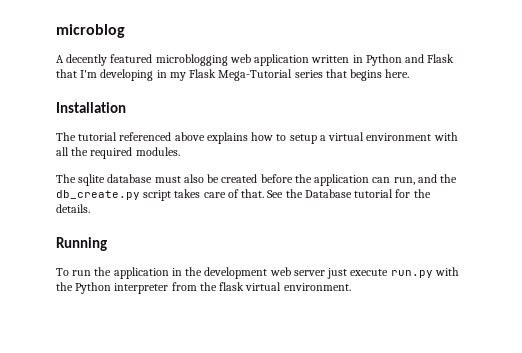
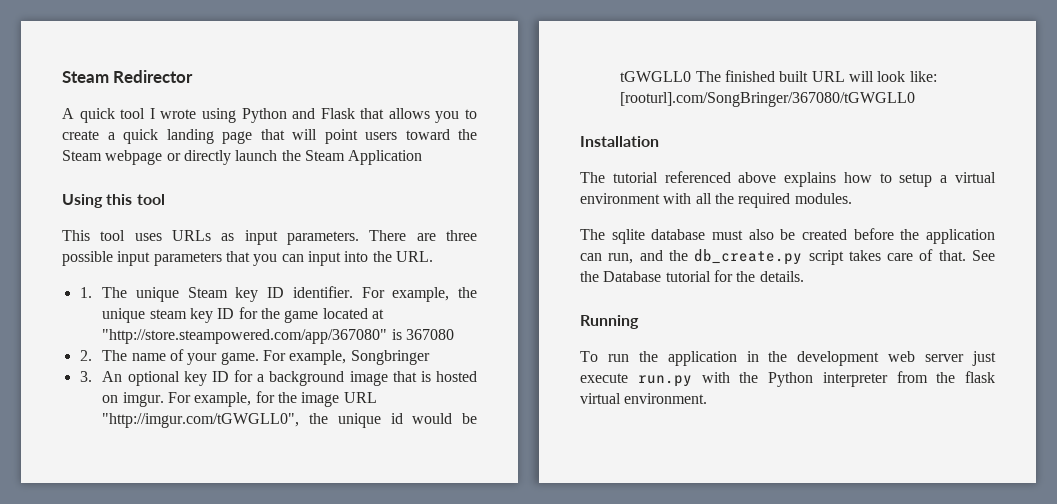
[56,24,125,38] microblog -> [62,70,194,83] Steam Redirector
[66,54,455,66] [56,69,410,81] decently featured microblogging web application written in Python and Flask that I'm developing in my Flask Mega-Tutorial series that begins here. -> [79,108,477,123] [62,129,477,144] [62,150,423,165] [62,194,165,208] [62,230,477,245] [62,251,433,266] [79,286,477,302] [102,307,384,323] [102,329,454,344] [79,349,430,365] [79,370,477,386] [102,391,377,407] [102,413,477,428] [620,70,937,82] [620,92,916,107] quick tool I wrote using Python and Flask that allows you to create a quick landing page that will point users toward the Steam webpage or directly launch the Steam Application // Using this tool // This tool uses URLs as input parameters. There are three possible input parameters that you can input into the URL. // 1. The unique Steam key ID identifier. For example, the unique steam key ID for the game located at "http://store.steampowered.com/app/367080" is 367080 // 2. The name of your game. For example, Songbringer // 3. An optional key ID for a background image that is hosted on imgur. For example, for the image URL "http://imgur.com/tGWGLL0", the unique id would be tGWGLL0 The finished built URL will look like: [rooturl].com/SongBringer/367080/tGWGLL0

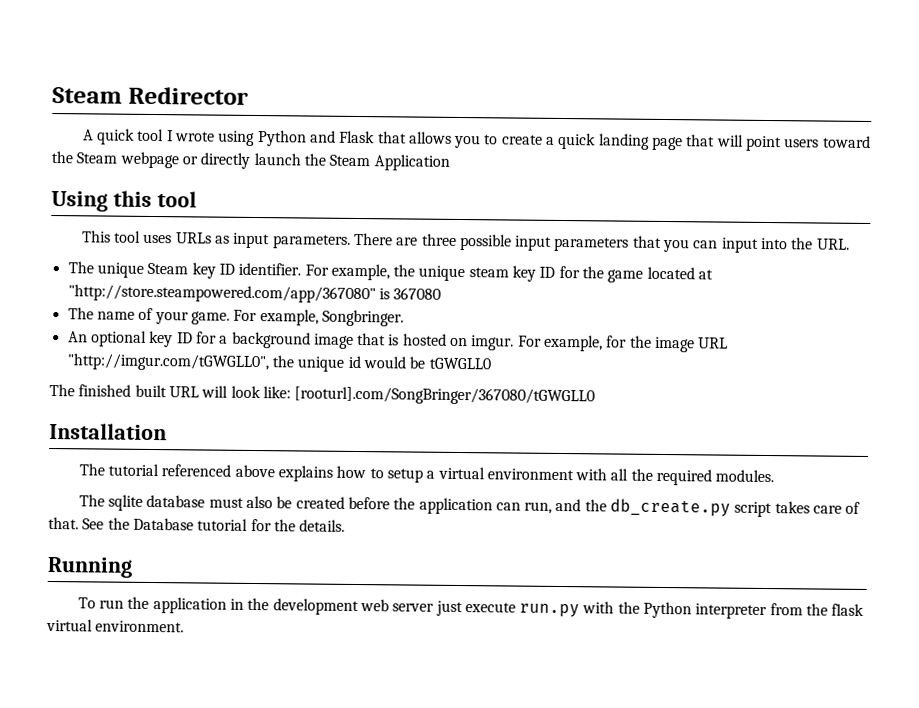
[79,287,92,298] 1. -> (850, 244) none
[79,350,92,361] 2. -> (442, 293) none
[350,350,430,365] [79,371,92,382] Songbringer // 3. -> [321,309,404,327] Songbringer. //
(692, 76) none -> (491, 363) //

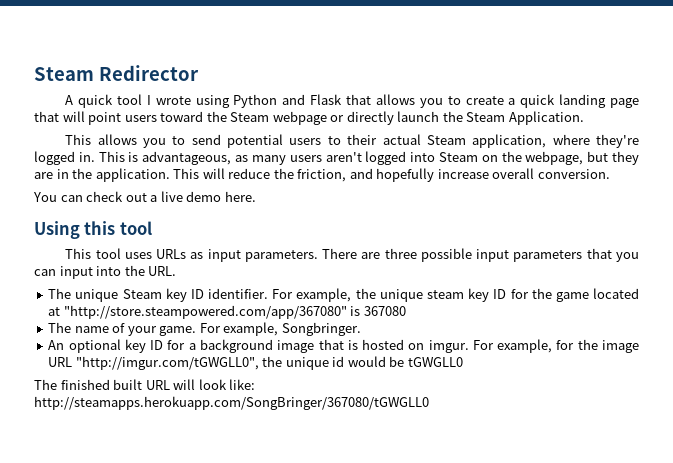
[373,154,450,171] Application -> [508,111,584,125] [65,134,639,148] [34,151,639,165] [34,168,610,182] [33,191,256,202] Application. // This allows you to send potential users to their actual Steam application, where they're logged in. This is advantageous, as many users aren't logged into Steam on the webpage, but they are in the application. This will reduce the friction, and hopefully increase overall conversion. // You can check out a live demo here.
[294,386,596,406] [49,422,167,441] [78,463,775,486] [78,494,861,518] [48,516,346,532] [47,556,132,578] [77,596,865,620] [46,618,185,633] [rooturl].com/SongBringer/367080/tGWGLL0 // Installation // The tutorial referenced above explains how to setup a virtual environment with all the required modules. // The sqlite database must also be created before the application can run, and the db_create.py script takes care of that. See the Database tutorial for the details. // Running // To run the application in the development web server just execute run.py with the Python interpreter from the flask virtual environment. -> [34,396,429,410] http://steamapps.herokuapp.com/SongBringer/367080/tGWGLL0

